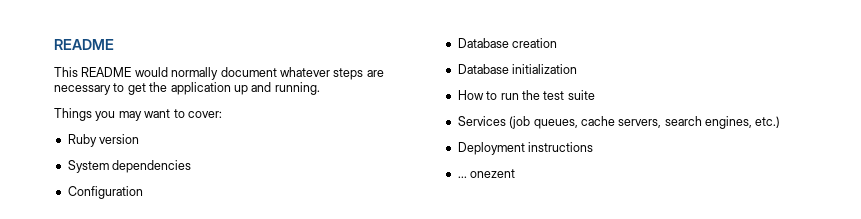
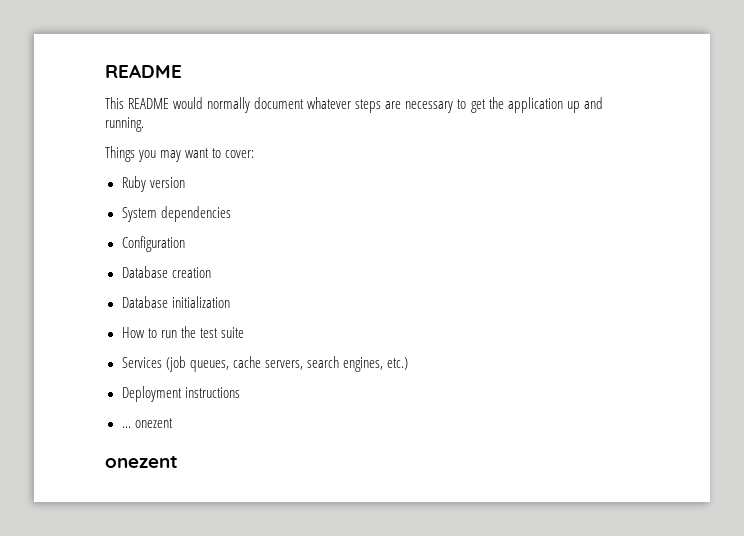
(516, 173) none -> [105,456,178,468] // onezent

